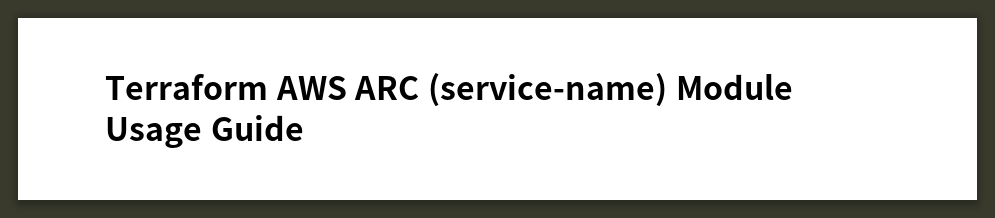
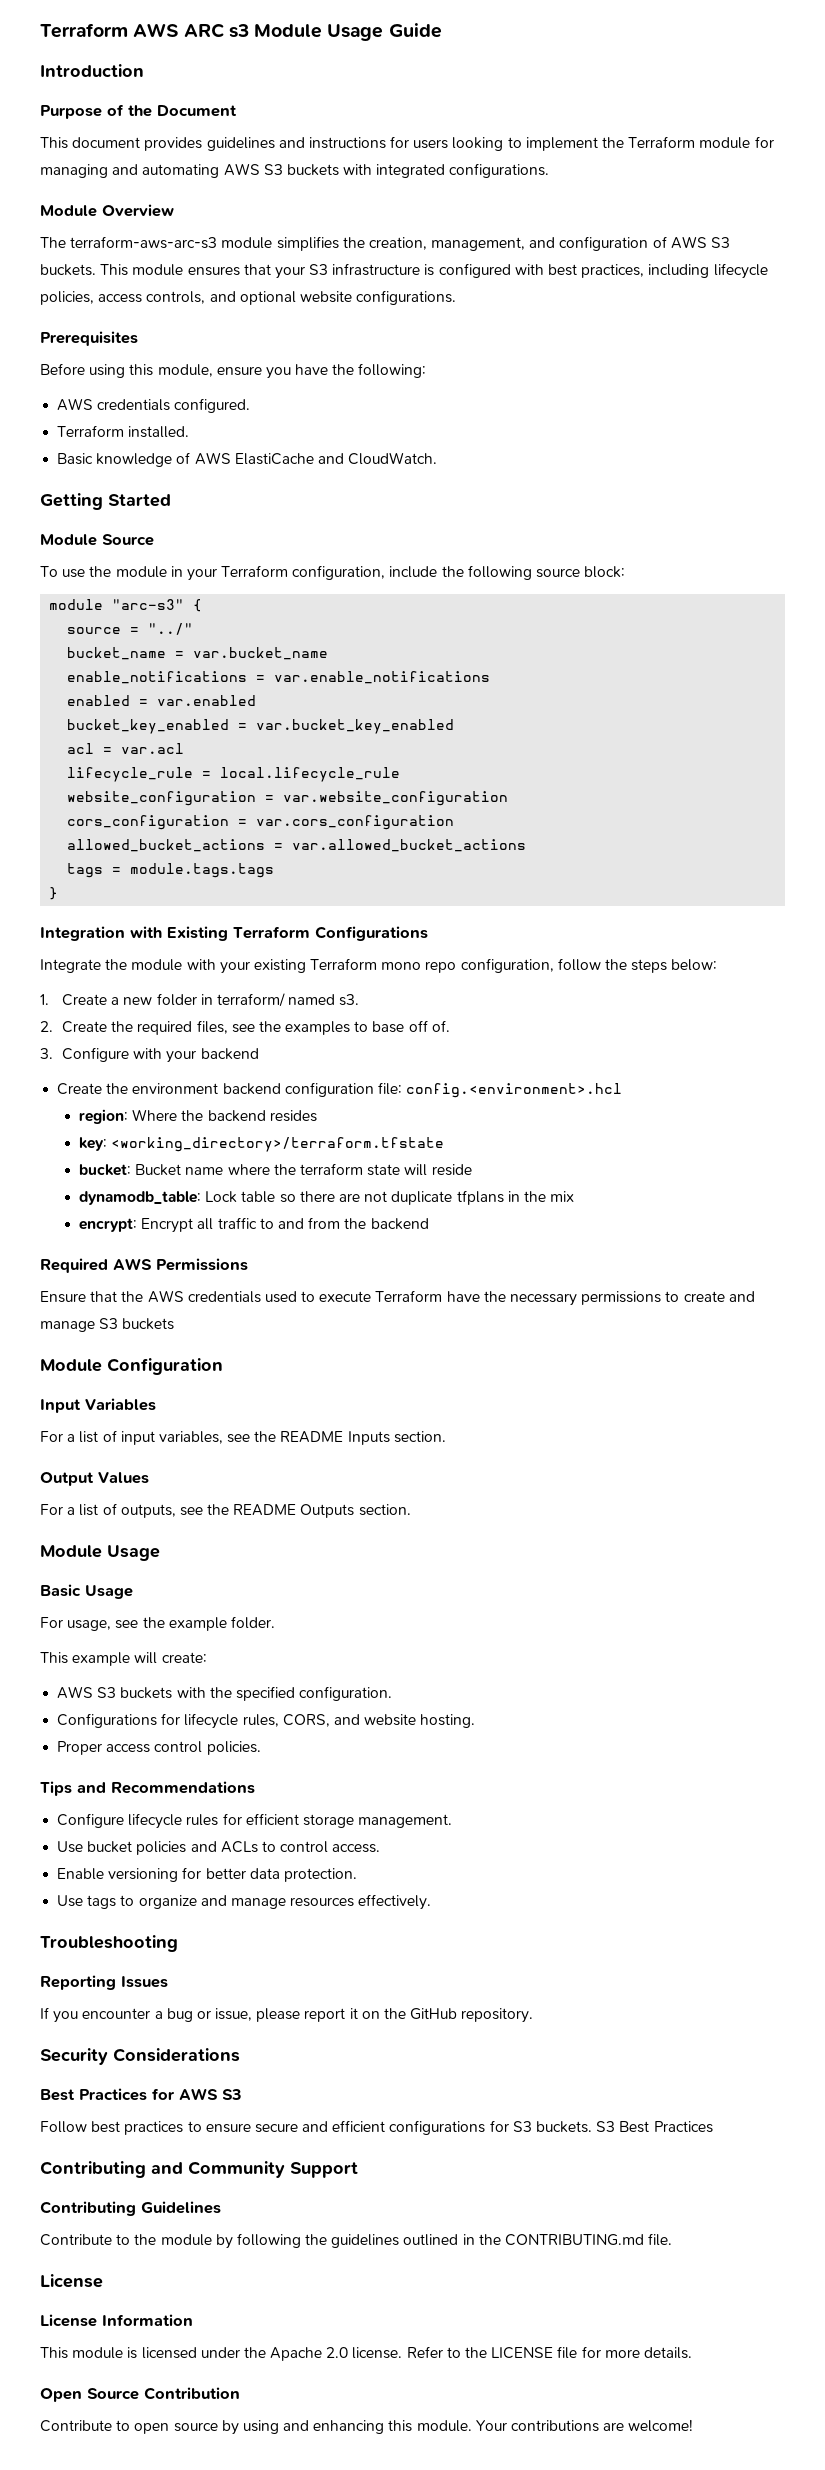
[427,73,667,107] (service-name) -> [228,24,249,38] s3
(304, 128) none -> [40,64,144,77] [40,104,237,119] [40,136,774,151] [40,163,550,178] [40,204,174,217] [40,236,731,251] [40,263,768,279] [40,290,457,305] [40,331,138,346] [40,363,427,379] [57,398,251,413] [57,425,190,438] [57,452,438,467] [40,493,171,510] [40,534,154,546] [40,565,626,581] [49,599,203,612] [67,623,194,635] [67,647,329,660] [67,671,491,684] [67,695,257,706] [67,719,455,734] [67,743,185,754] [67,767,401,782] [67,791,509,806] [67,815,455,830] [67,839,527,852] [67,863,275,878] [49,887,59,900] [40,926,428,941] [40,958,718,974] [40,993,360,1007] [40,1020,450,1035] [40,1047,259,1063] [57,1082,623,1098] [79,1109,317,1124] [79,1137,445,1152] [79,1163,472,1176] [79,1190,575,1205] [79,1217,429,1233] [40,1258,248,1273] [40,1290,755,1306] [40,1318,175,1332] [40,1358,223,1375] [40,1398,156,1413] [40,1430,446,1445] [40,1472,149,1486] [40,1503,411,1518] [40,1545,160,1561] [40,1584,133,1599] [40,1616,275,1631] [40,1652,207,1666] [57,1686,393,1701] [57,1713,476,1729] [57,1741,261,1755] [40,1781,255,1796] [57,1813,453,1829] [57,1841,381,1855] [57,1867,357,1882] [57,1894,432,1910] [40,1935,178,1952] [40,1975,168,1990] [40,2007,534,2023] [40,2048,240,2065] [40,2088,242,2101] [40,2120,713,2135] [40,2161,358,2178] [40,2201,221,2216] [40,2233,673,2249] [40,2274,103,2288] [40,2314,193,2327] [40,2346,692,2361] [40,2387,240,2402] [40,2419,694,2435] // Introduction // Purpose of the Document // This document provides guidelines and instructions for users looking to implement the Terraform module for managing and automating AWS S3 buckets with integrated configurations. // Module Overview // The terraform-aws-arc-s3 module simplifies the creation, management, and configuration of AWS S3 buckets. This module ensures that your S3 infrastructure is configured with best practices, including lifecycle policies, access controls, and optional website configurations. // Prerequisites // Before using this module, ensure you have the following: // AWS credentials configured. // Terraform installed. // Basic knowledge of AWS ElastiCache and CloudWatch. // Getting Started // Module Source // To use the module in your Terraform configuration, include the following source block: // module "arc-s3" { // source = "../" // bucket_name = var.bucket_name // enable_notifications = var.enable_notifications // enabled = var.enabled // bucket_key_enabled = var.bucket_key_enabled // acl = var.acl // lifecycle_rule = local.lifecycle_rule // website_configuration = var.website_configuration // cors_configuration = var.cors_configuration // allowed_bucket_actions = var.allowed_bucket_actions // tags = module.tags.tags // } // Integration with Existing Terraform Configurations // Integrate the module with your existing Terraform mono repo configuration, follow the steps below: // 1. Create a new folder in terraform/ named s3. // 2. Create the required files, see the examples to base off of. // 3. Configure with your backend // Create the environment backend configuration file: config.<environment>.hcl // region: Where the backend resides // key: <working_directory>/terraform.tfstate // bucket: Bucket name where the terraform state will reside // dynamodb_table: Lock table so there are not duplicate tfplans in the mix // encrypt: Encrypt all traffic to and from the backend // Required AWS Permissions // Ensure that the AWS credentials used to execute Terraform have the necessary permissions to create and manage S3 buckets // Module Configuration // Input Variables // For a list of input variables, see the README Inputs section. // Output Values // For a list of outputs, see the README Outputs section. // Module Usage // Basic Usage // For usage, see the example folder. // This example will create: // AWS S3 buckets with the specified configuration. // Configurations for lifecycle rules, CORS, and website hosting. // Proper access control policies. // Tips and Recommendations // Configure lifecycle rules for efficient storage management. // Use bucket policies and ACLs to control access. // Enable versioning for better data protection. // Use tags to organize and manage resources effectively. // Troubleshooting // Reporting Issues // If you encounter a bug or issue, please report it on the GitHub repository. // Security Considerations // Best Practices for AWS S3 // Follow best practices to ensure secure and efficient configurations for S3 buckets. S3 Best Practices // Contributing and Community Support // Contributing Guidelines // Contribute to the module by following the guidelines outlined in the CONTRIBUTING.md file. // License // License Information // This module is licensed under the Apache 2.0 license. Refer to the LICENSE file for more details. // Open Source Contribution // Contribute to open source by using and enhancing this module. Your contributions are welcome!

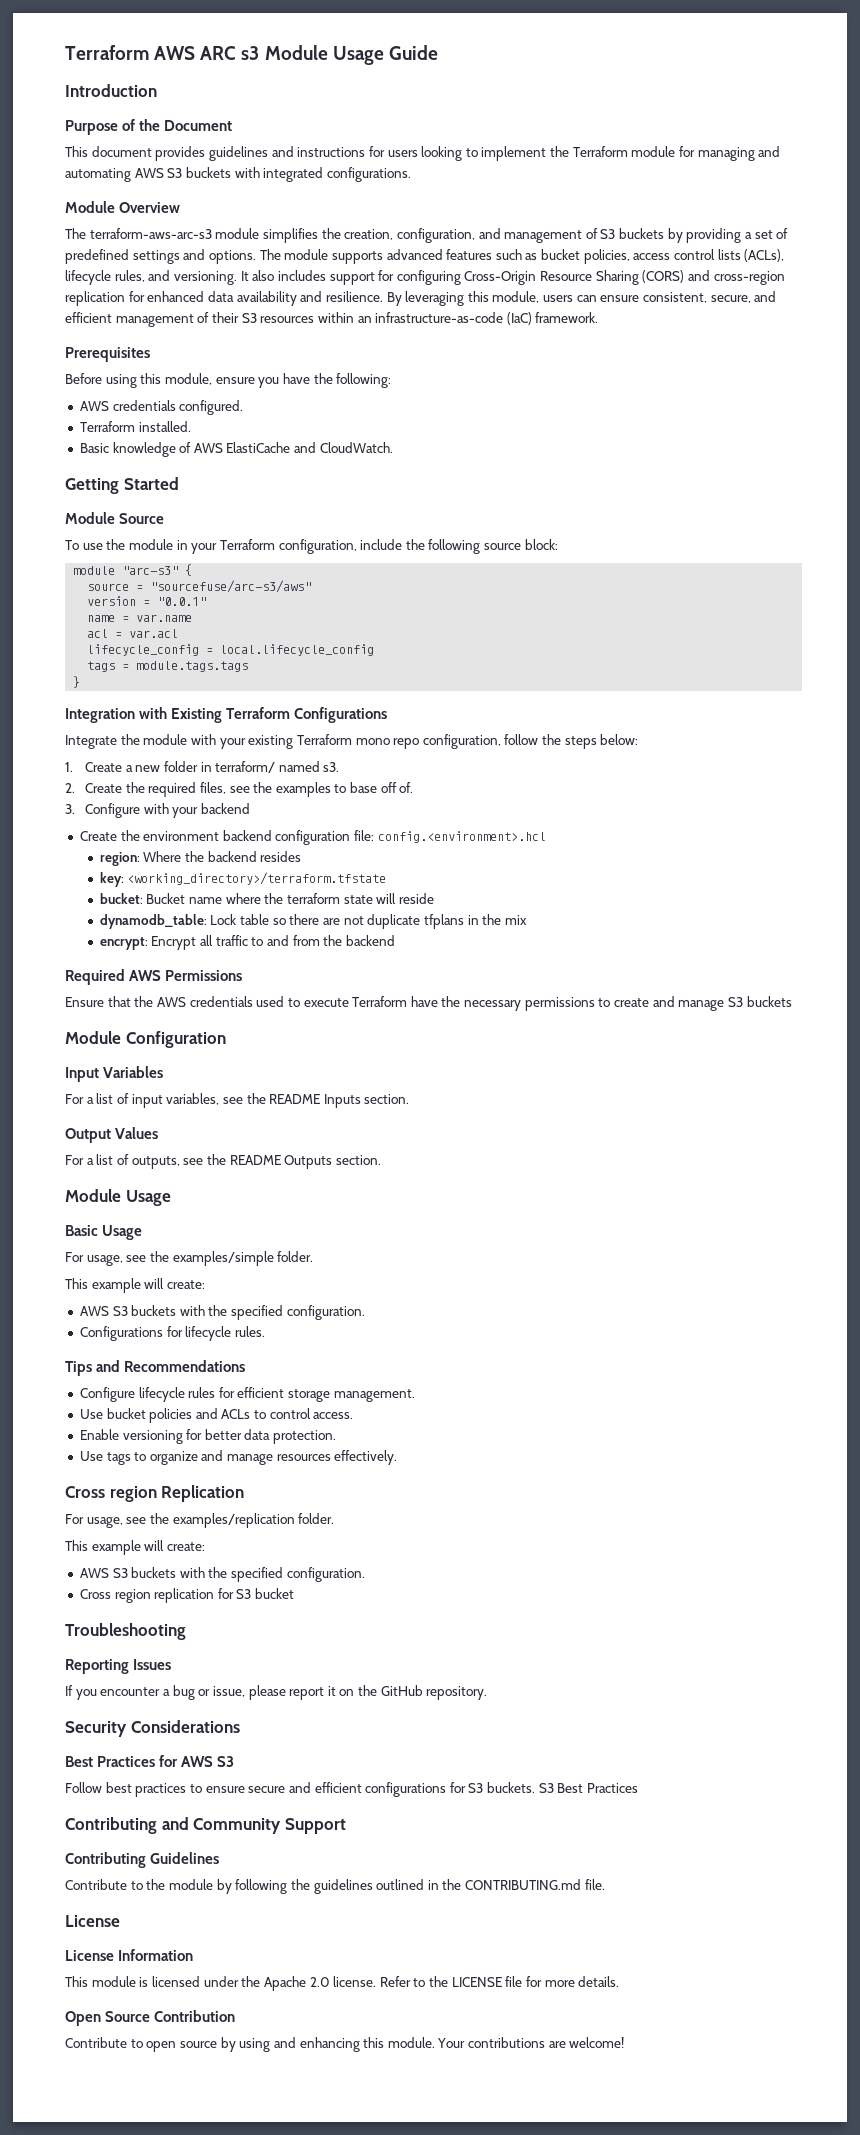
[431,236,731,251] [40,263,768,279] [40,290,457,305] management, and configuration of AWS S3 buckets. This module ensures that your S3 infrastructure is configured with best practices, including lifecycle policies, access controls, and optional website configurations. -> [396,228,789,243] [65,249,785,264] [65,270,785,285] [65,291,777,306] [65,312,599,327] configuration, and management of S3 buckets by providing a set of predefined settings and options. The module supports advanced features such as bucket policies, access control lists (ACLs), lifecycle rules, and versioning. It also includes support for configuring Cross-Origin Resource Sharing (CORS) and cross-region replication for enhanced data availability and resilience. By leveraging this module, users can ensure consistent, secure, and efficient management of their S3 resources within an infrastructure-as-code (IaC) framework.
[148,623,194,635] [67,647,329,660] [67,671,491,684] [67,695,257,706] [67,719,455,734] [67,743,185,754] [67,767,401,782] [67,791,509,806] [67,815,455,830] [67,839,527,852] "../" // bucket_name = var.bucket_name // enable_notifications = var.enable_notifications // enabled = var.enabled // bucket_key_enabled = var.bucket_key_enabled // acl = var.acl // lifecycle_rule = local.lifecycle_rule // website_configuration = var.website_configuration // cors_configuration = var.cors_configuration // allowed_bucket_actions = var.allowed_bucket_actions -> [150,580,312,593] [87,596,207,606] [87,614,193,622] [87,629,179,638] [87,644,375,656] "sourcefuse/arc-s3/aws" // version = "0.0.1" // name = var.name // acl = var.acl // lifecycle_config = local.lifecycle_config
[168,1617,227,1631] example -> [172,1251,274,1266] examples/simple
[242,1714,476,1728] [57,1741,261,1755] rules, CORS, and website hosting. // Proper access control policies. -> [234,1326,265,1337] rules.
(432, 1902) none -> [65,1485,245,1502] [65,1513,335,1528] [65,1540,205,1555] [79,1567,365,1582] [79,1588,295,1603] // Cross region Replication // For usage, see the examples/replication folder. // This example will create: // AWS S3 buckets with the specified configuration. // Cross region replication for S3 bucket

